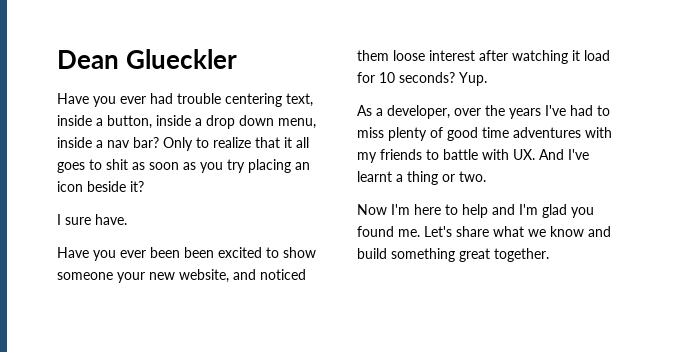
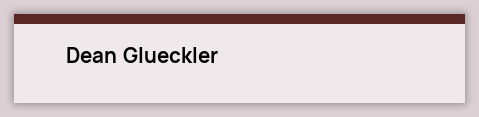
[57,93,313,107] [57,115,316,129] [57,137,309,151] [57,159,310,173] [57,181,144,192] [57,214,127,225] [57,247,316,261] [57,269,306,283] [357,50,610,64] [357,72,487,86] [357,105,610,119] [357,127,612,141] [357,149,589,163] [357,171,486,185] [357,204,594,218] [357,226,611,237] [357,248,549,262] // Have you ever had trouble centering text, inside a button, inside a drop down menu, inside a nav bar? Only to realize that it all goes to shit as soon as you try placing an icon beside it? // I sure have. // Have you ever been been excited to show someone your new website, and noticed them loose interest after watching it load for 10 seconds? Yup. // As a developer, over the years I've had to miss plenty of good time adventures with my friends to battle with UX. And I've learnt a thing or two. // Now I'm here to help and I'm glad you found me. Let's share what we know and build something great together. -> (218, 55) none

